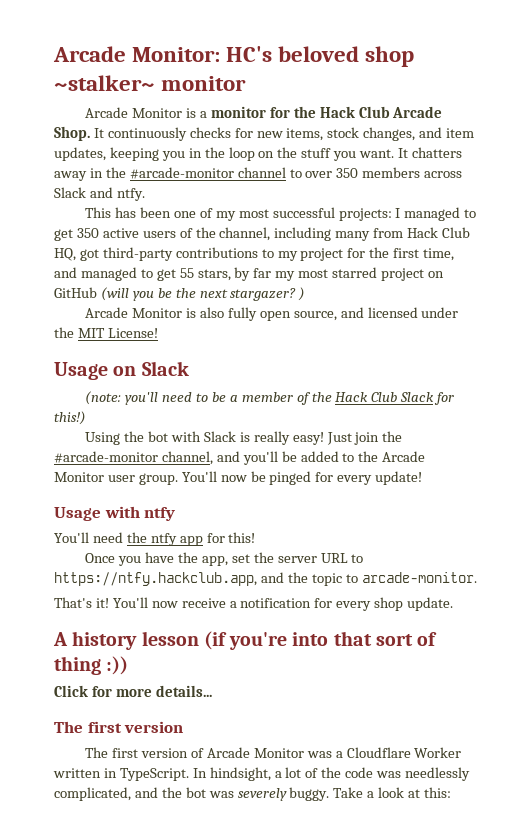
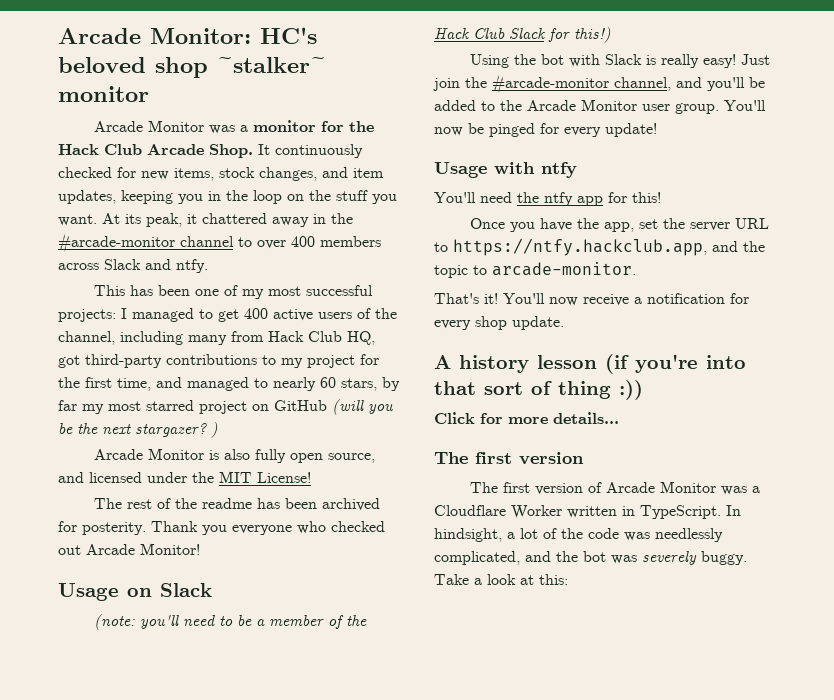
[186,108,197,118] is -> [209,125,236,134] was
[189,127,231,138] checks -> [58,167,112,178] checked
[398,147,462,158] It chatters -> [102,213,267,227] At its peak, it chattered
[336,168,359,178] 350 -> [291,236,315,247] 400
[76,228,99,238] 350 -> [244,308,268,319] 400
[156,268,194,281] get 55 -> [273,377,336,391] nearly 60
(158, 333) none -> [94,498,381,511] [58,521,385,535] [58,543,200,555] // The rest of the readme has been archived for posterity. Thank you everyone who checked out Arcade Monitor!

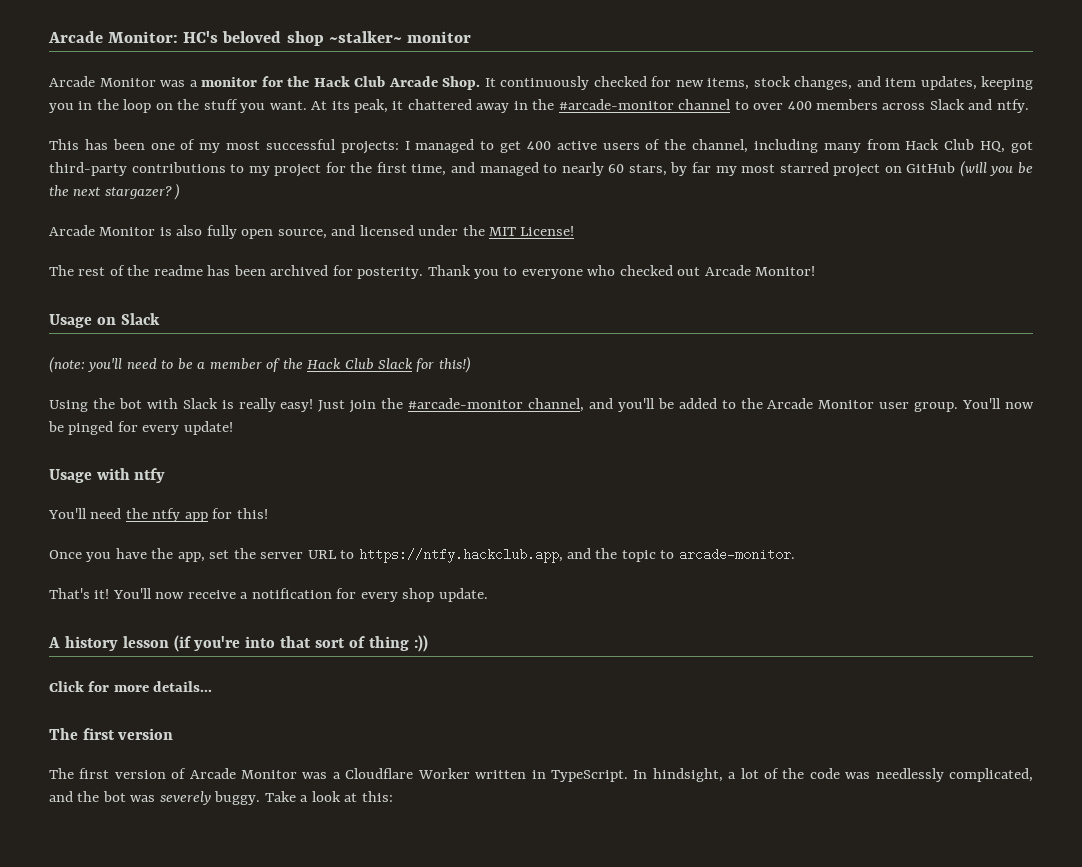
(227, 530) none -> [503,267,518,276] to

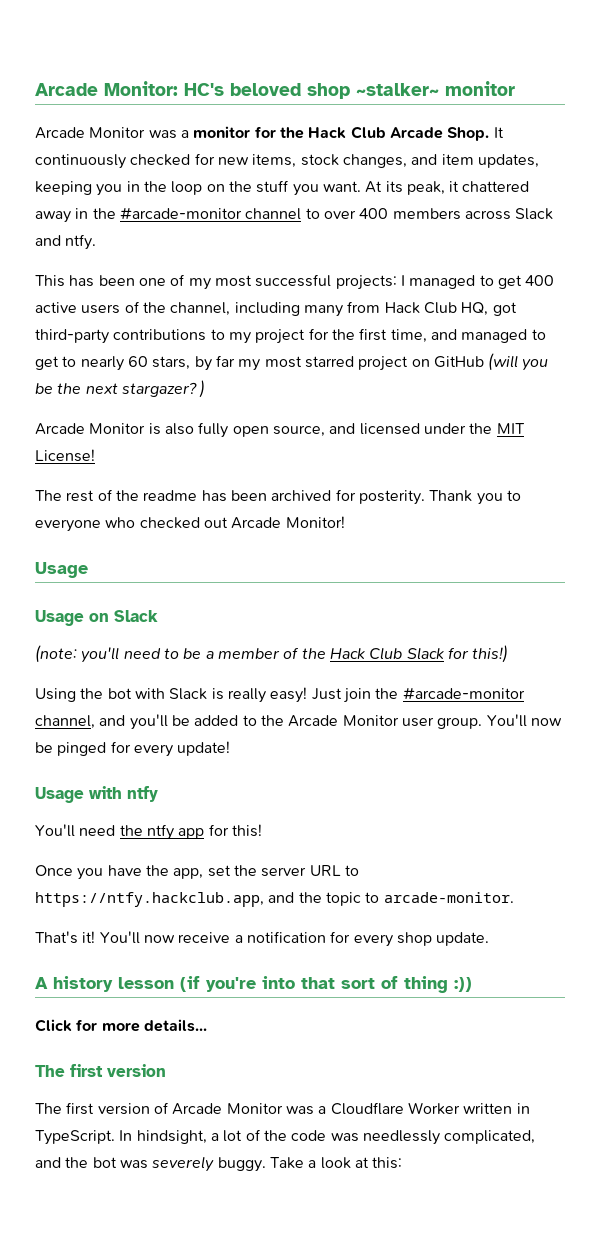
(558, 168) none -> [35,356,77,370] get to
(92, 321) none -> [35,610,84,626] // Usage

